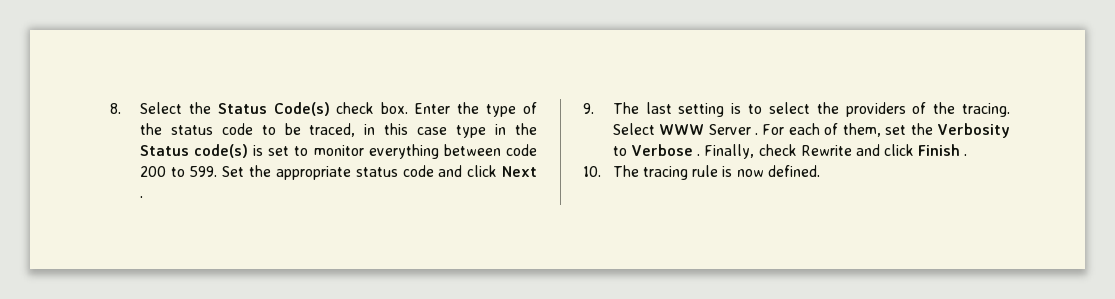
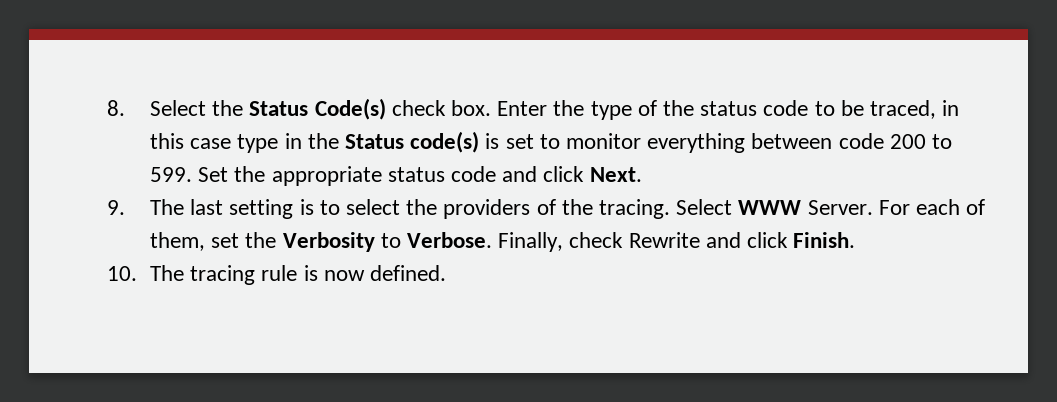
[502,166,537,177] [139,196,143,198] Next . -> [589,167,642,182] Next.
[708,124,759,135] Server . -> [807,200,873,215] Server.
[630,144,701,156] Verbose . -> [406,232,492,248] Verbose.
[918,144,968,156] Finish . -> [793,232,856,248] Finish.

